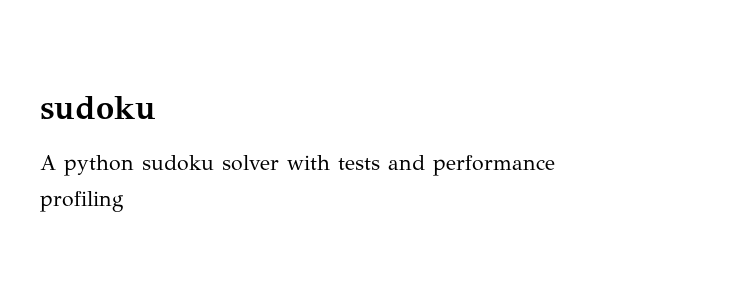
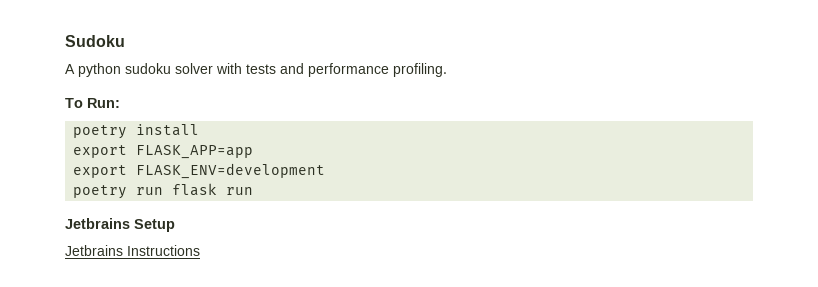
[40,96,156,120] sudoku -> [65,35,125,47] Sudoku
[40,191,124,212] profiling -> [393,63,447,77] [65,98,120,108] [73,124,200,139] [73,145,254,159] [73,163,326,179] [73,183,254,199] [65,218,175,232] [65,245,200,256] profiling. // To Run: // poetry install // export FLASK_APP=app // export FLASK_ENV=development // poetry run flask run // Jetbrains Setup // Jetbrains Instructions

